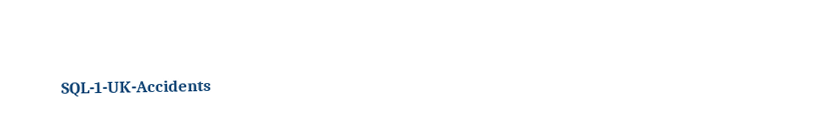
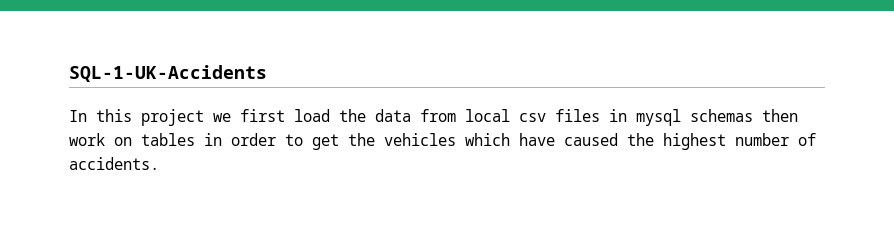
(212, 88) none -> [69,109,798,126] [69,133,816,150] [69,157,159,170] // In this project we first load the data from local csv files in mysql schemas then work on tables in order to get the vehicles which have caused the highest number of accidents.

